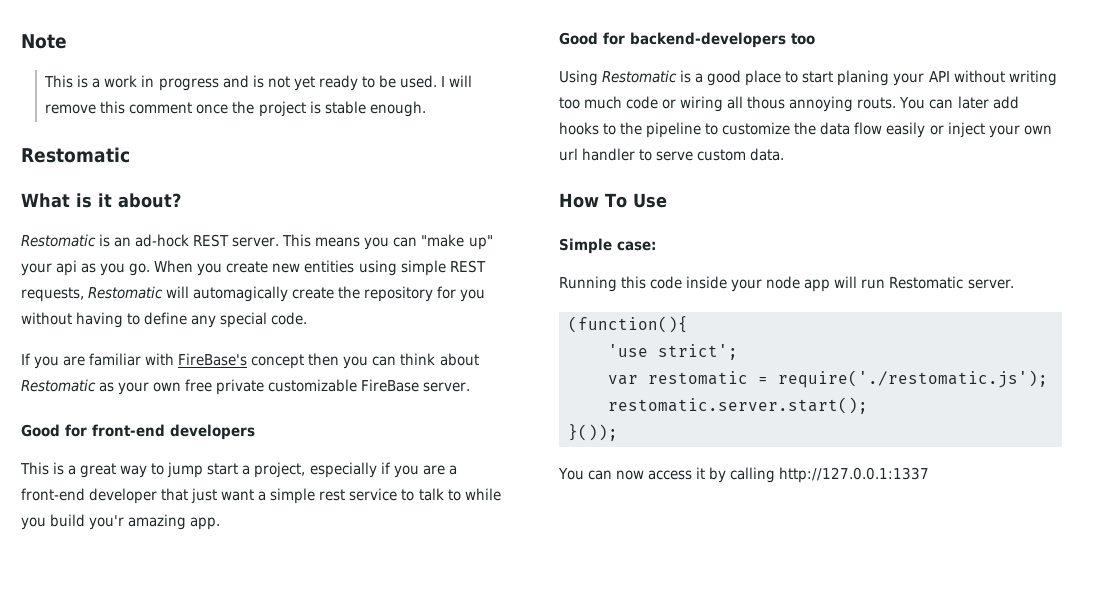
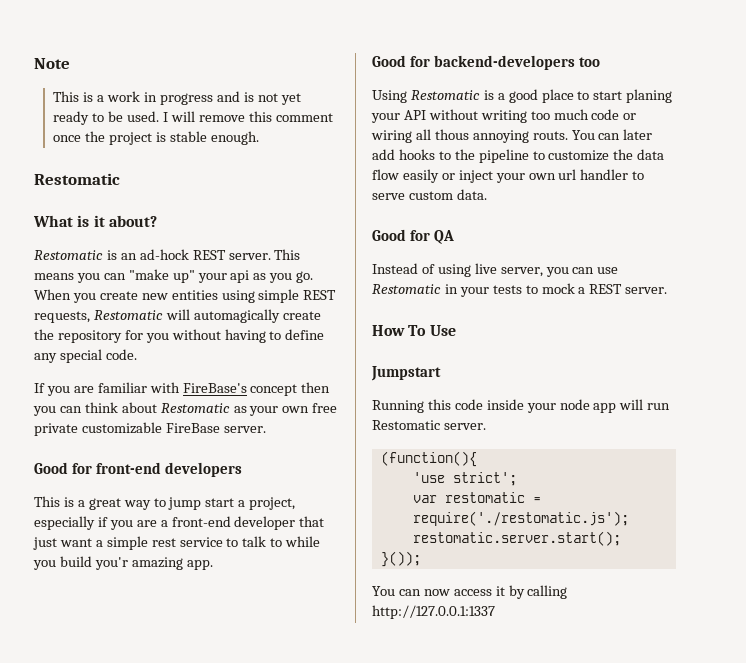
(785, 154) none -> [372,229,454,244] [372,263,619,277] [372,283,668,297] // Good for QA // Instead of using live server, you can use Restomatic in your tests to mock a REST server.
[559,238,656,254] Simple case: -> [371,366,441,381] Jumpstart

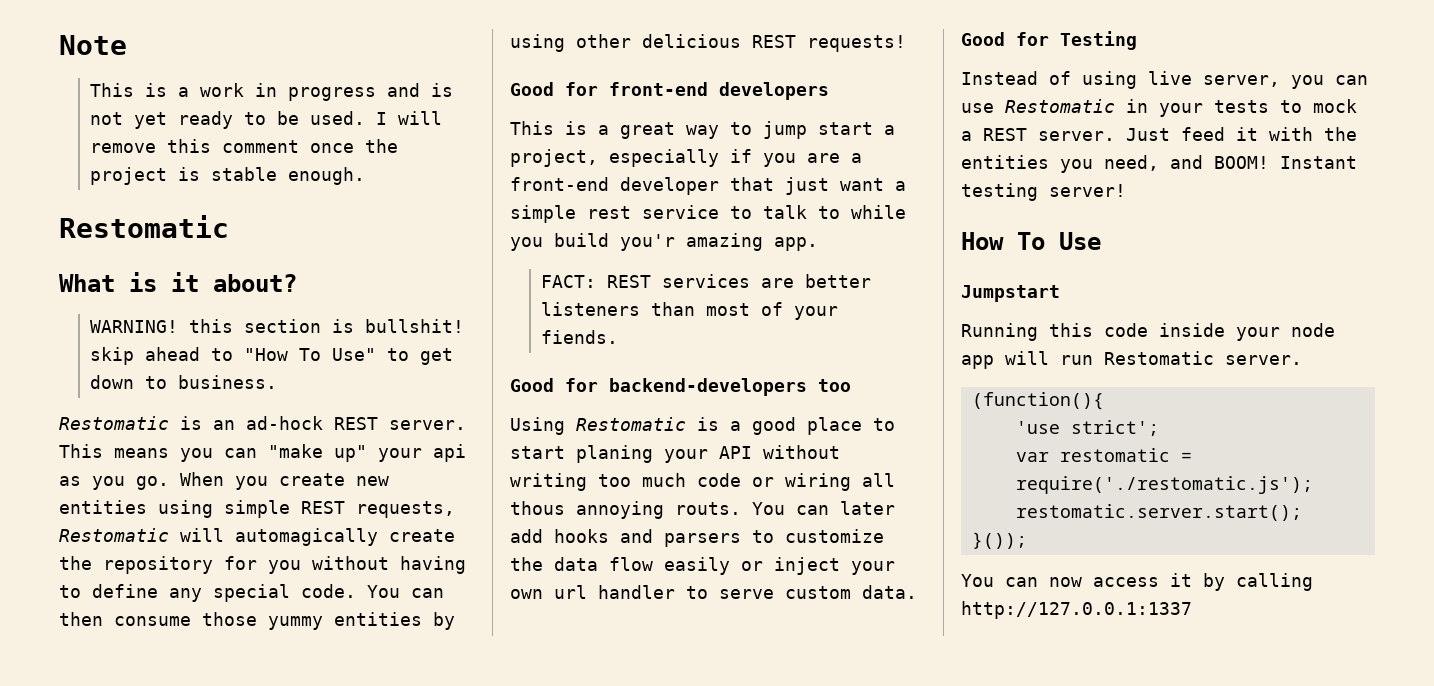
(157, 221) none -> [90,319,465,333] [90,347,454,365] [90,375,278,389] // WARNING! this section is bullshit! skip ahead to "How To Use" to get down to business.
[34,382,331,396] [33,402,338,416] [34,422,266,436] // If you are familiar with FireBase's concept then you can think about Restomatic as your own free private customizable FireBase server. -> [367,585,444,598] [59,612,455,630] [510,34,906,52] You can then consume those yummy entities by using other delicious REST requests!
(213, 565) none -> [541,274,872,288] [541,302,839,320] [541,330,619,344] // FACT: REST services are better listeners than most of your fiends.
[438,149,529,163] to the pipeline -> [620,529,741,547] and parsers
[433,230,454,244] QA -> [1060,31,1137,50] Testing
(668, 290) none -> [1126,127,1357,141] [961,155,1357,173] [961,183,1126,201] Just feed it with the entities you need, and BOOM! Instant testing server!

